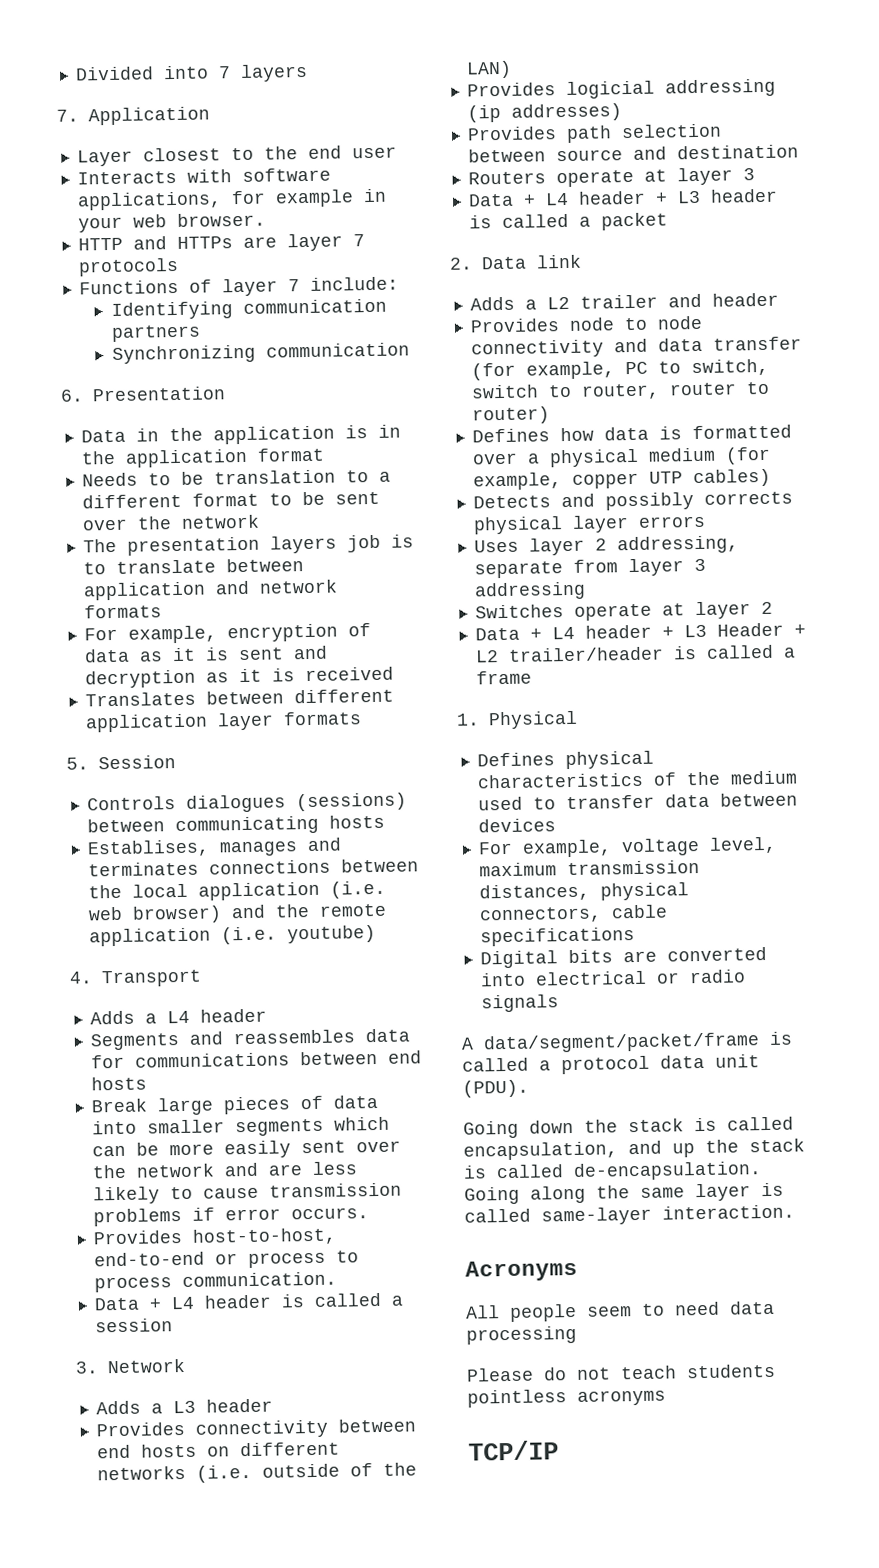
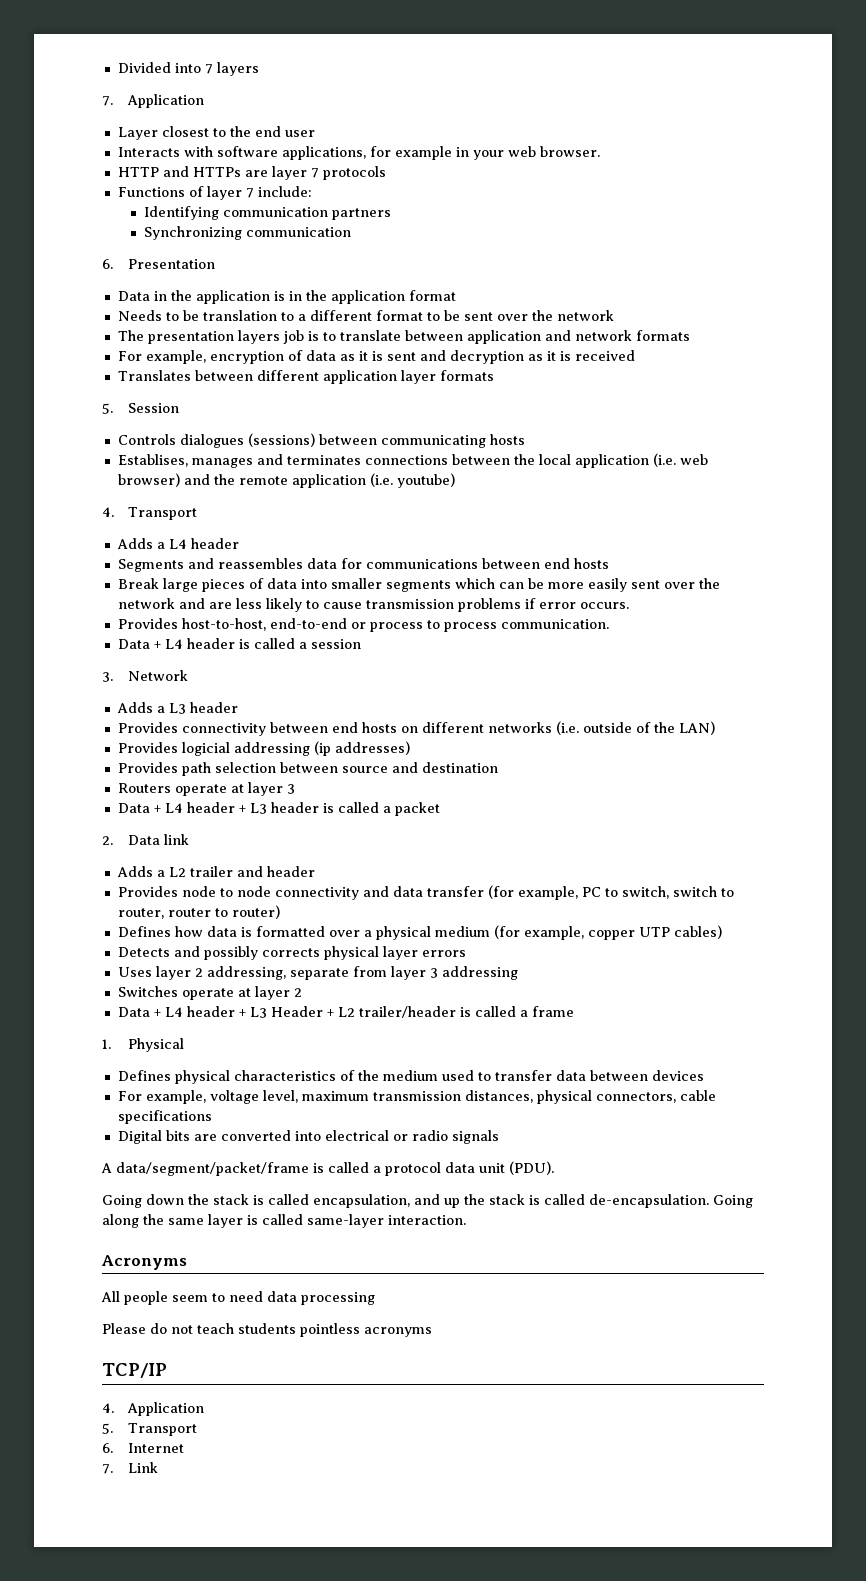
(559, 1450) none -> [102,1402,205,1416] [102,1423,198,1436] [102,1443,185,1453] [102,1462,159,1474] // 4. Application // 5. Transport // 6. Internet // 7. Link

